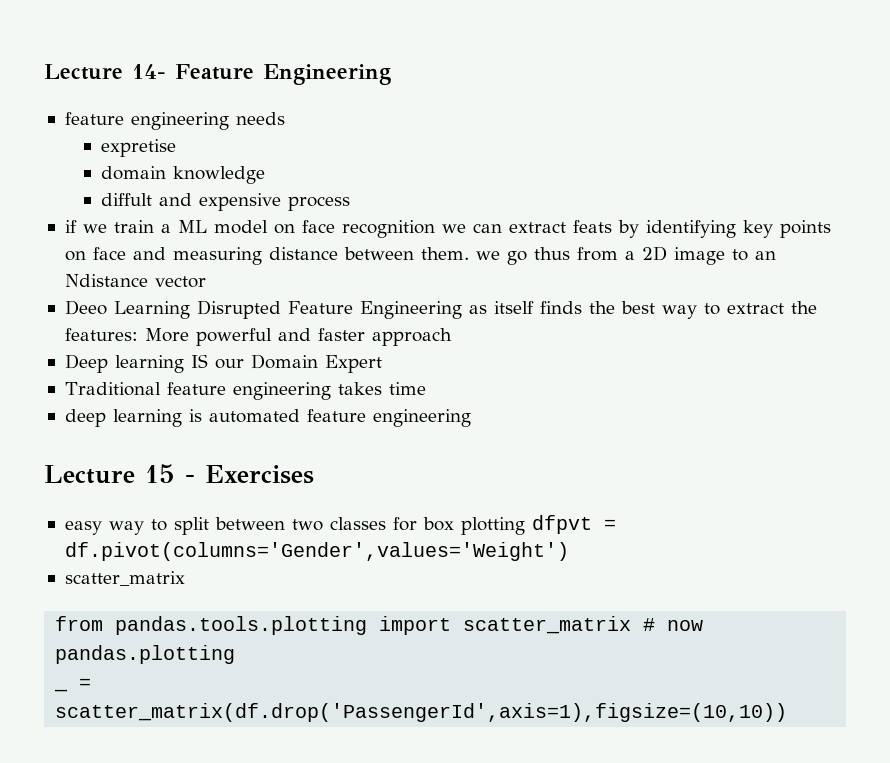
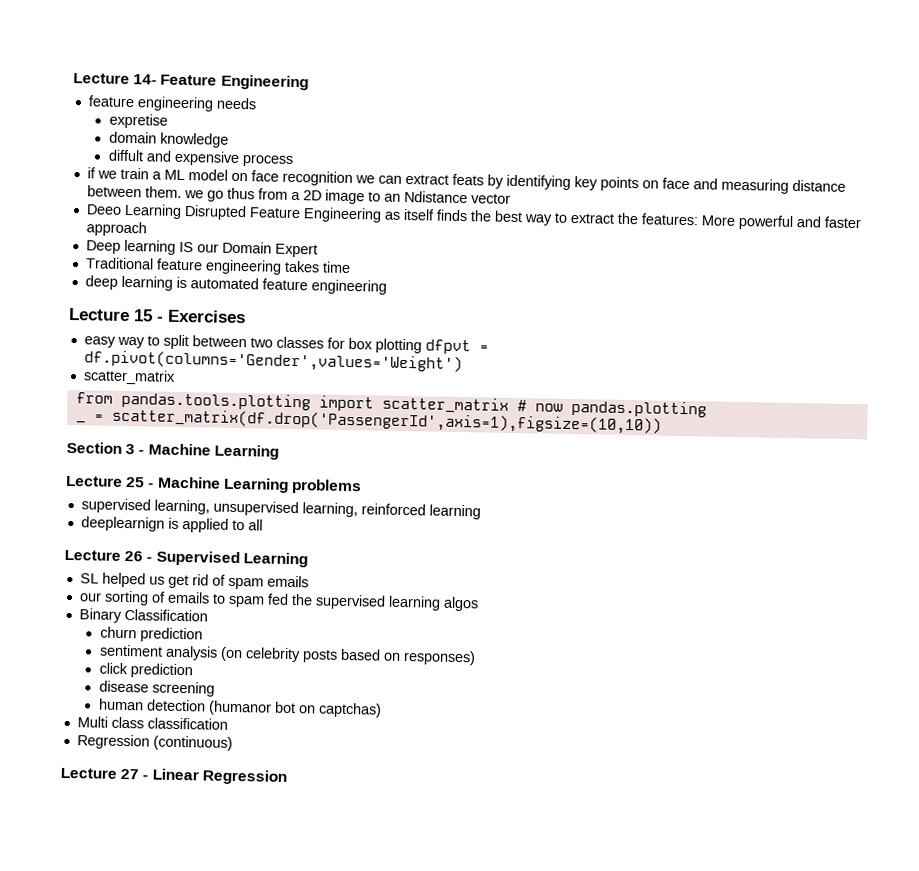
(788, 712) none -> [66,441,279,460] [66,475,362,495] [80,498,481,520] [80,516,263,533] [64,549,308,568] [79,572,309,590] [78,590,479,612] [78,608,208,623] [99,626,203,643] [98,644,476,666] [98,662,193,679] [98,680,215,697] [98,698,382,718] [76,716,228,730] [76,734,233,751] [60,767,287,785] // Section 3 - Machine Learning // Lecture 25 - Machine Learning problems // supervised learning, unsupervised learning, reinforced learning // deeplearnign is applied to all // Lecture 26 - Supervised Learning // SL helped us get rid of spam emails // our sorting of emails to spam fed the supervised learning algos // Binary Classification // churn prediction // sentiment analysis (on celebrity posts based on responses) // click prediction // disease screening // human detection (humanor bot on captchas) // Multi class classification // Regression (continuous) // Lecture 27 - Linear Regression

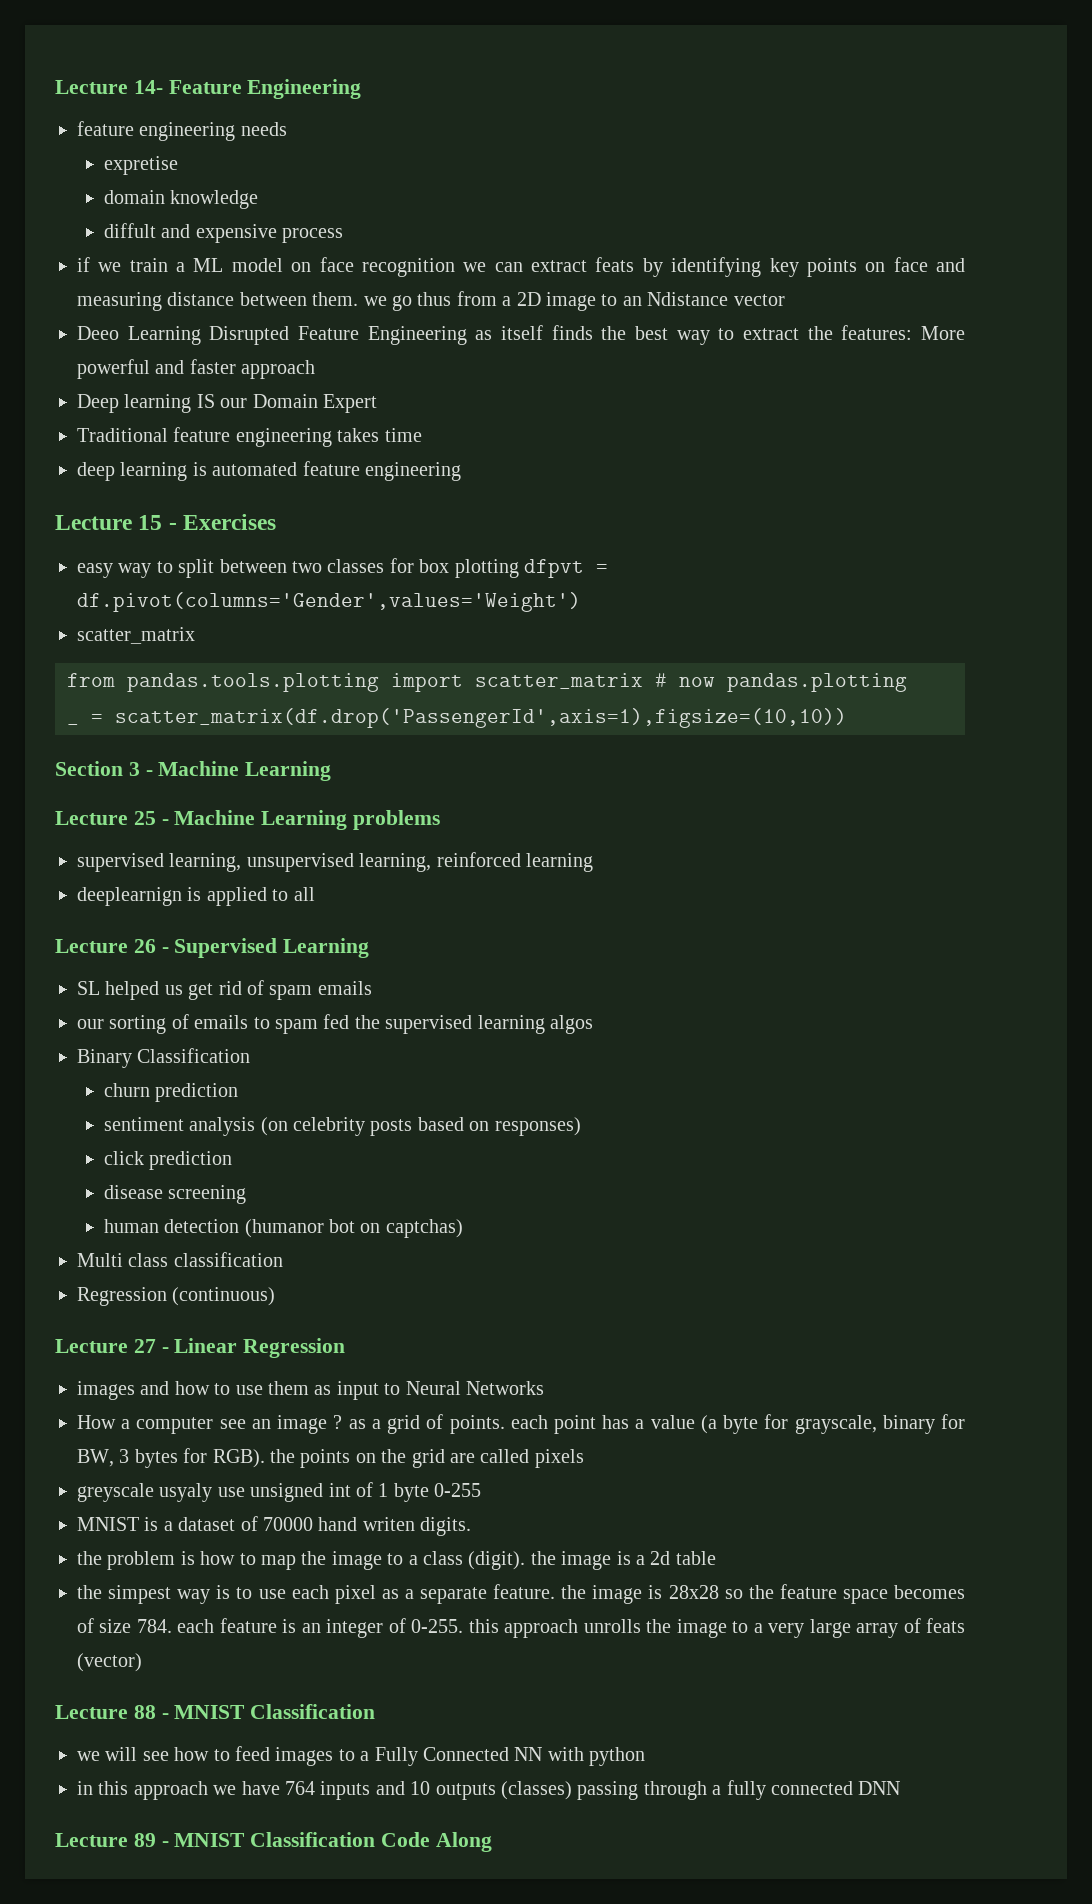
(287, 777) none -> [77,1381,544,1400] [77,1414,966,1434] [77,1448,584,1468] [77,1482,482,1502] [77,1516,472,1536] [77,1551,716,1570] [77,1584,966,1604] [77,1618,966,1638] [77,1653,142,1672] [55,1704,376,1719] [77,1746,646,1766] [77,1780,901,1800] [55,1832,492,1852] // images and how to use them as input to Neural Networks // How a computer see an image ? as a grid of points. each point has a value (a byte for grayscale, binary for BW, 3 bytes for RGB). the points on the grid are called pixels // greyscale usyaly use unsigned int of 1 byte 0-255 // MNIST is a dataset of 70000 hand writen digits. // the problem is how to map the image to a class (digit). the image is a 2d table // the simpest way is to use each pixel as a separate feature. the image is 28x28 so the feature space becomes of size 784. each feature is an integer of 0-255. this approach unrolls the image to a very large array of feats (vector) // Lecture 88 - MNIST Classification // we will see how to feed images to a Fully Connected NN with python // in this approach we have 764 inputs and 10 outputs (classes) passing through a fully connected DNN // Lecture 89 - MNIST Classification Code Along

